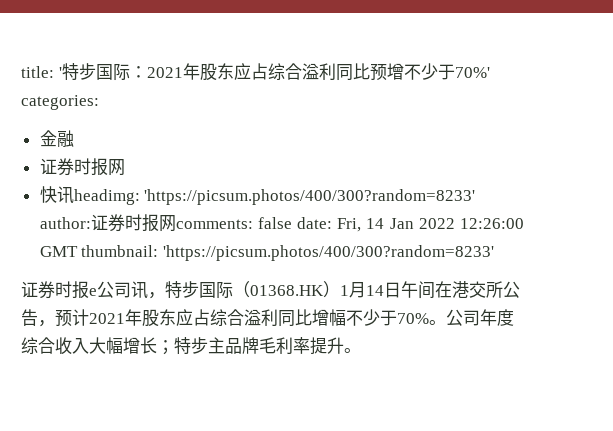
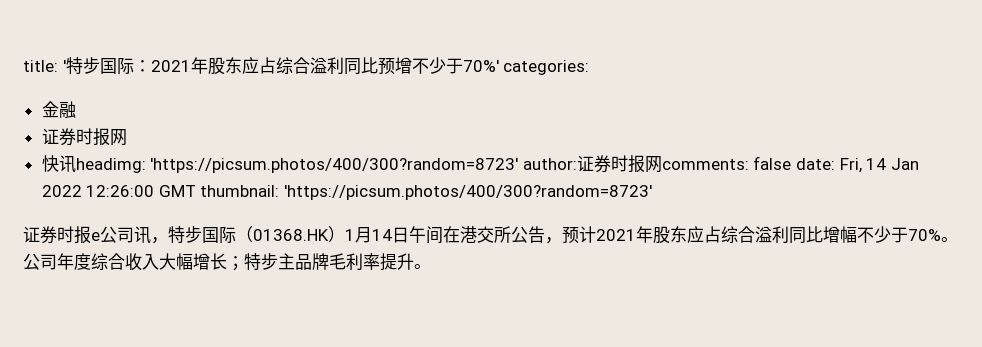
[144,189,476,205] 'https://picsum.photos/400/300?random=8233' -> [150,158,519,173] 'https://picsum.photos/400/300?random=8723'
[162,245,494,261] 'https://picsum.photos/400/300?random=8233' -> [284,185,653,200] 'https://picsum.photos/400/300?random=8723'

